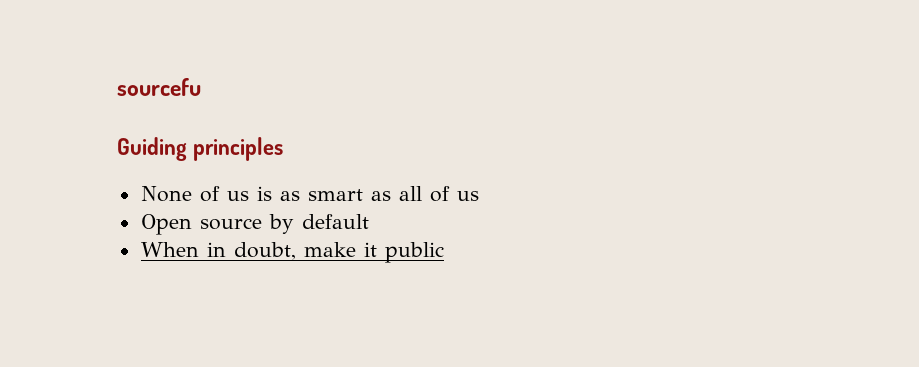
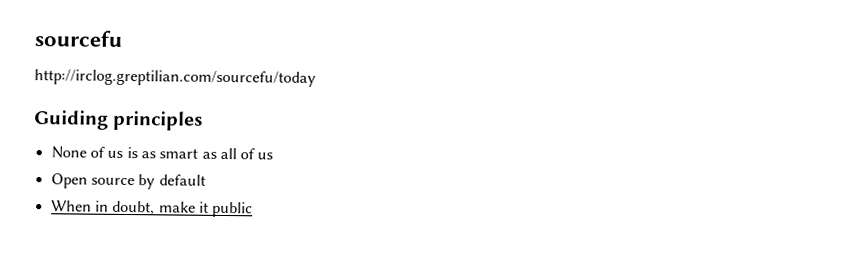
(201, 87) none -> [34,69,316,87] // http://irclog.greptilian.com/sourcefu/today

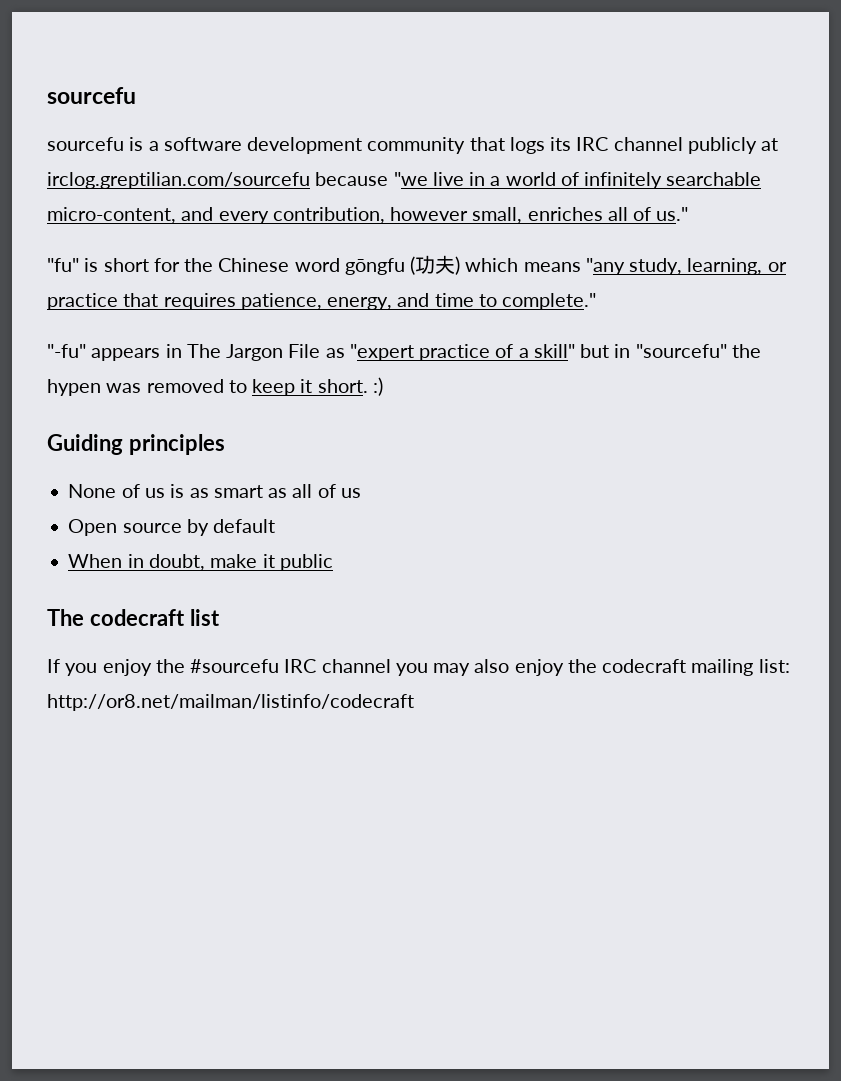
[34,69,316,87] http://irclog.greptilian.com/sourcefu/today -> [47,137,779,154] [47,172,762,189] [47,207,689,224] [47,255,787,275] [47,293,597,310] [47,344,761,361] [47,377,383,396] sourcefu is a software development community that logs its IRC channel publicly at irclog.greptilian.com/sourcefu because "we live in a world of infinitely searchable micro-content, and every contribution, however small, enriches all of us." // "fu" is short for the Chinese word gōngfu (功夫) which means "any study, learning, or practice that requires patience, energy, and time to complete." // "-fu" appears in The Jargon File as "expert practice of a skill" but in "sourcefu" the hypen was removed to keep it short. :)
(254, 209) none -> [47,609,220,626] [47,659,790,676] [47,694,414,711] // The codecraft list // If you enjoy the #sourcefu IRC channel you may also enjoy the codecraft mailing list: http://or8.net/mailman/listinfo/codecraft

